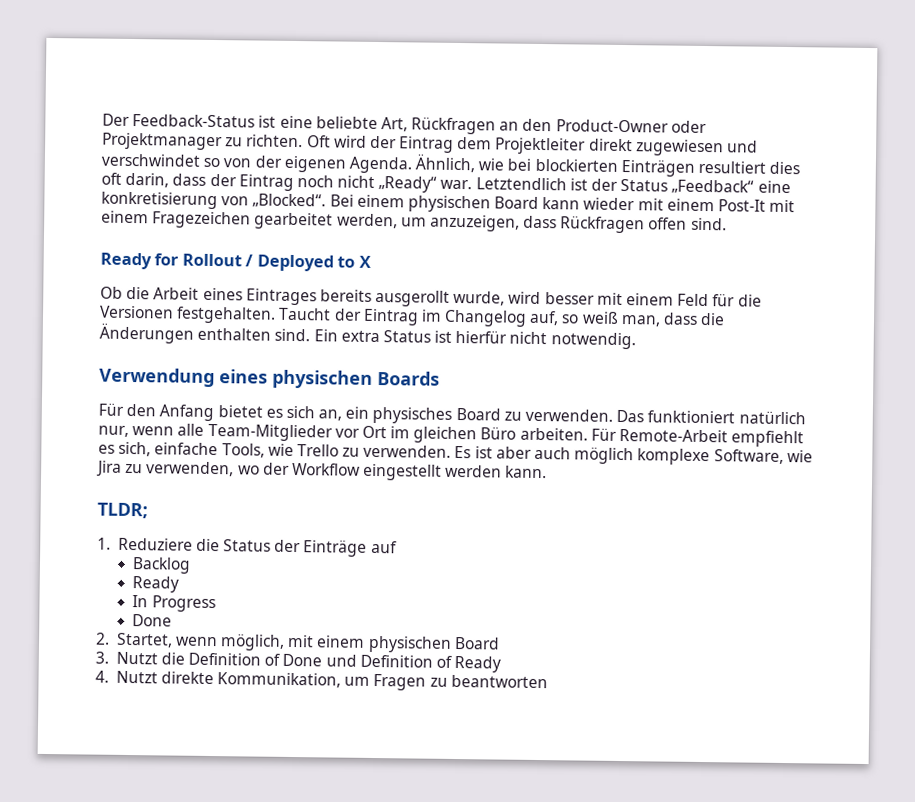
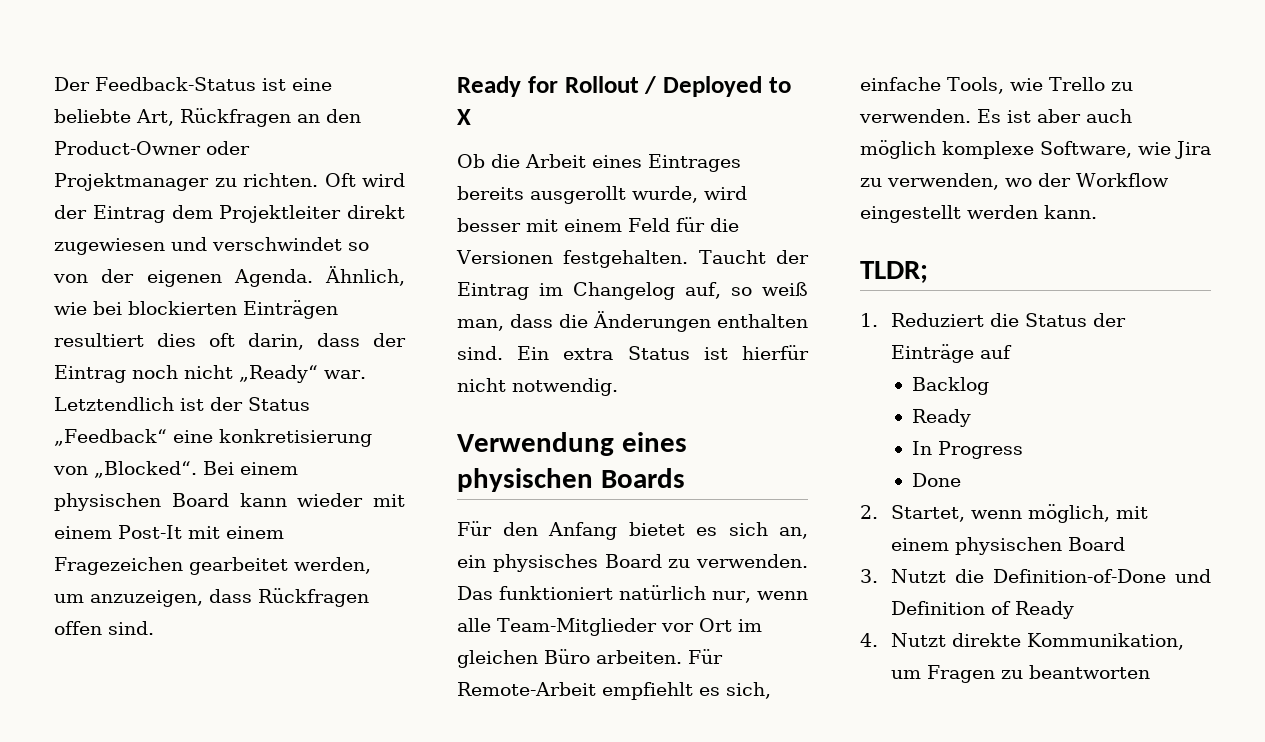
[117,537,193,551] Reduziere -> [891,313,985,327] Reduziert
[188,652,323,667] Definition of Done -> [993,569,1167,583] Definition-of-Done

